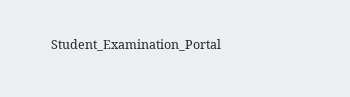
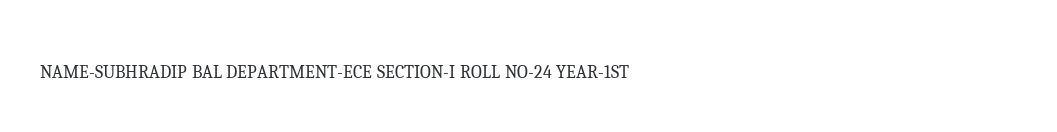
[51,39,221,51] Student_Examination_Portal -> [40,65,630,78] NAME-SUBHRADIP BAL DEPARTMENT-ECE SECTION-I ROLL NO-24 YEAR-1ST

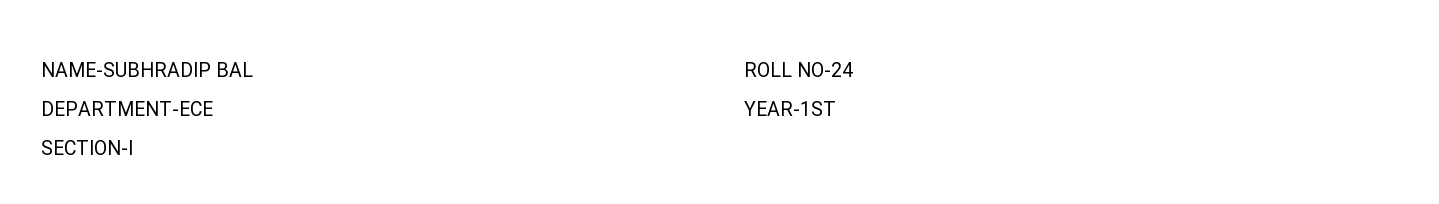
(222, 71) none -> (254, 69) //
(373, 71) none -> (213, 108) //
(456, 71) none -> (133, 147) //
(552, 71) none -> (854, 69) //

